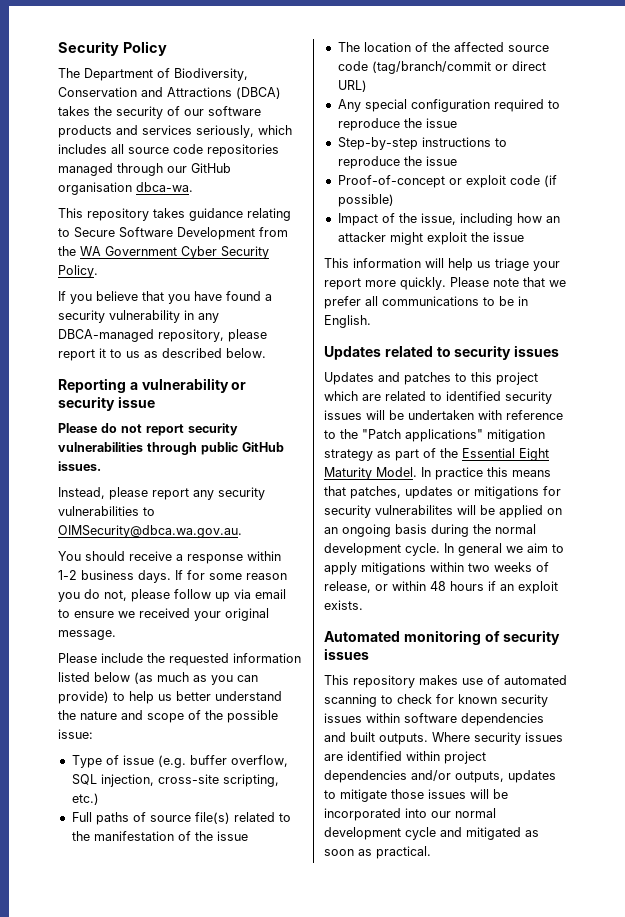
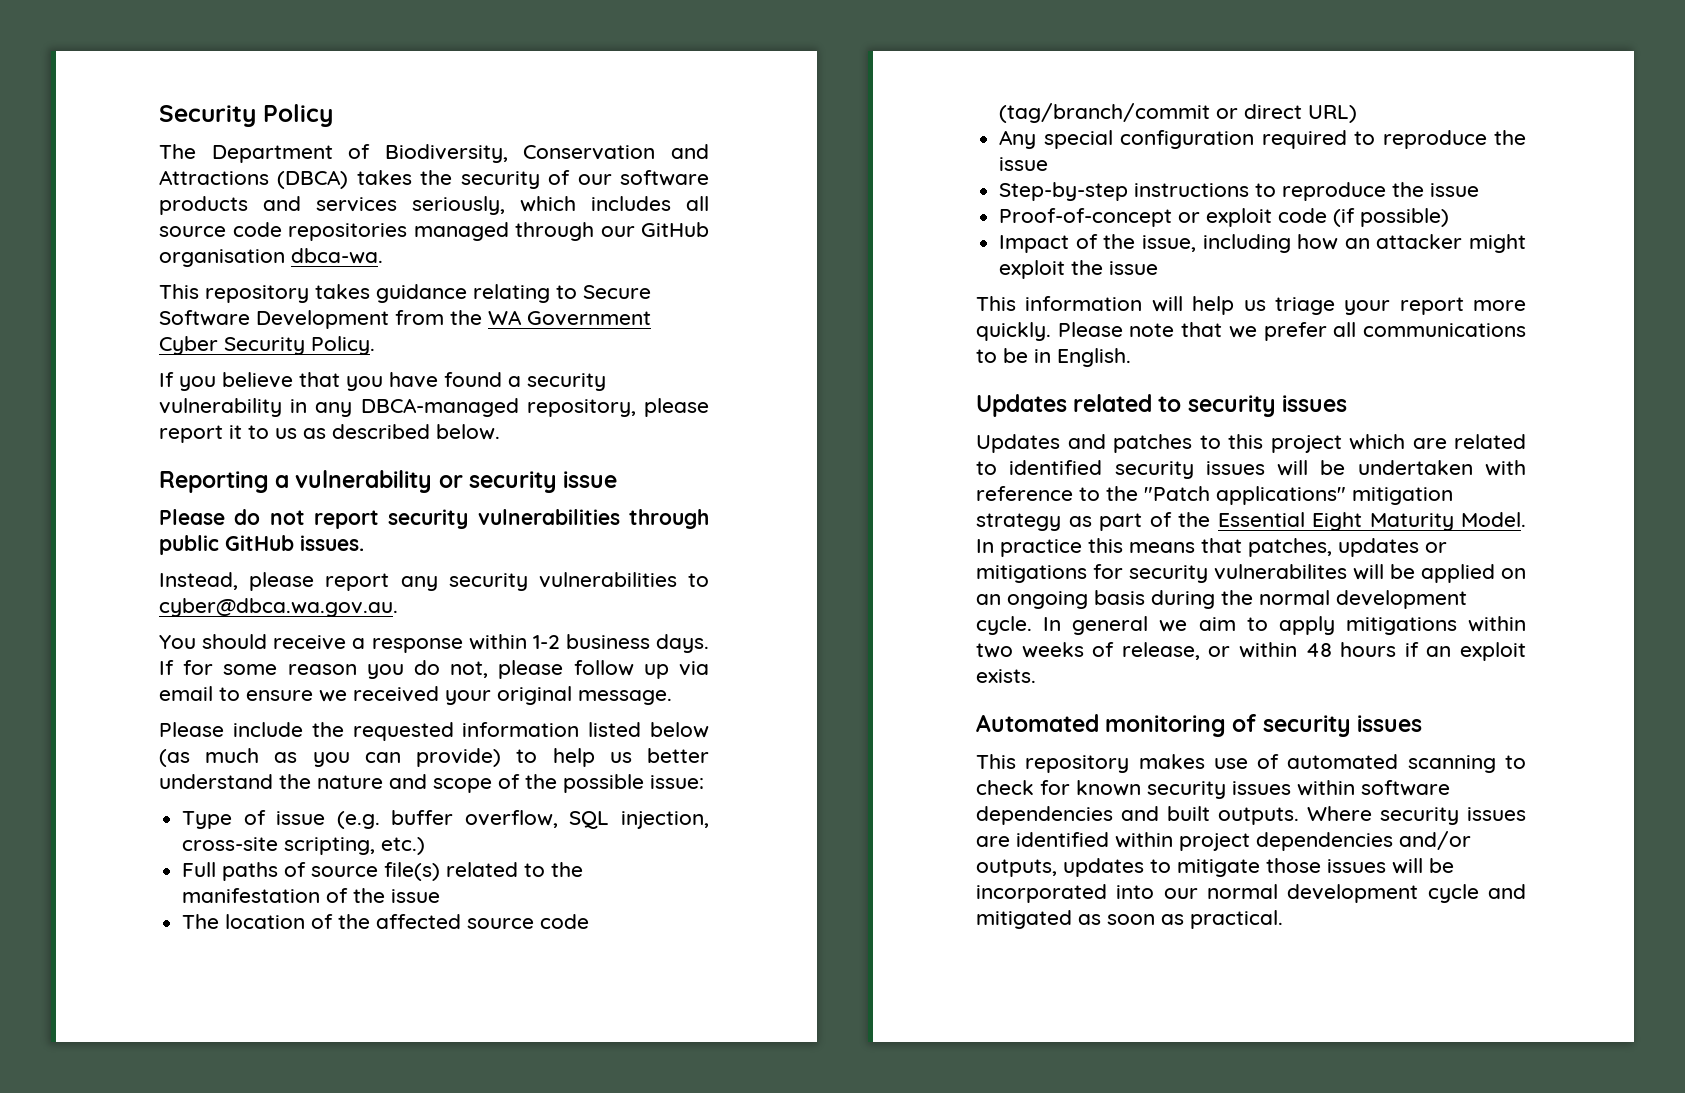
[58,525,242,538] OIMSecurity@dbca.wa.gov.au. -> [159,598,398,617] cyber@dbca.wa.gov.au.

